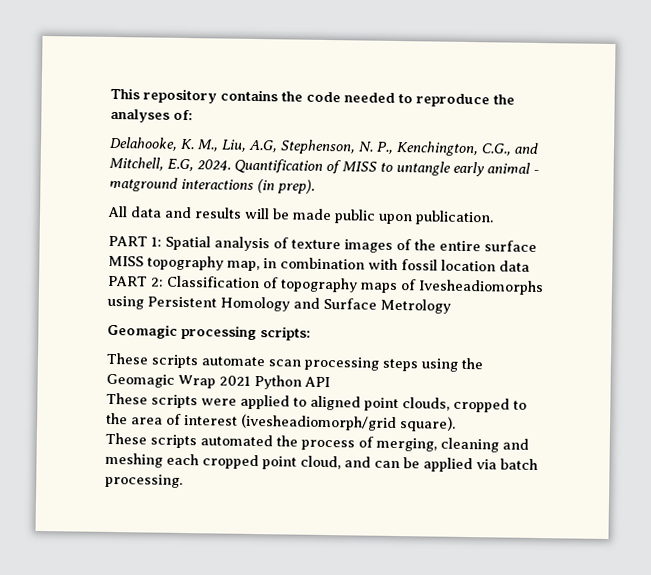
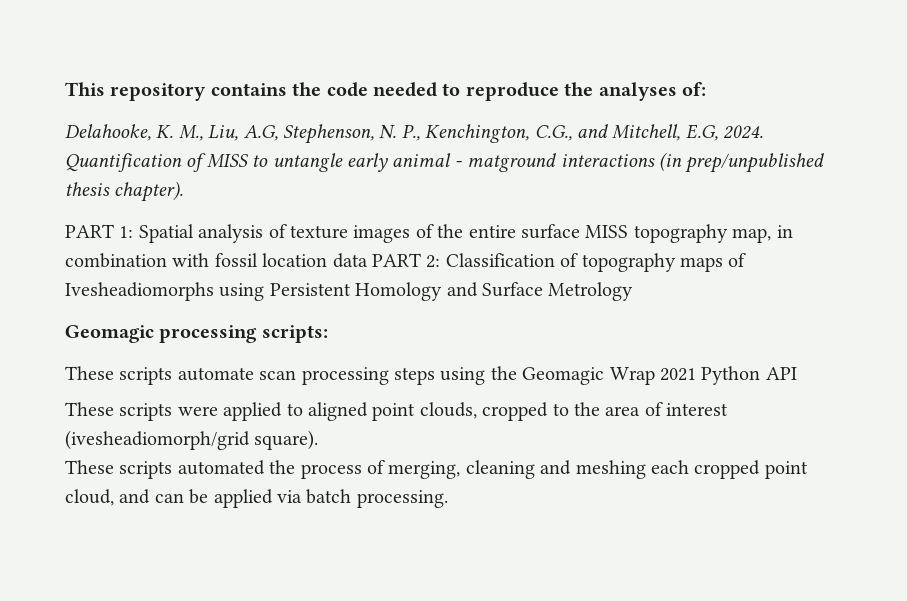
[277,179,315,194] [107,205,494,226] prep). // All data and results will be made public upon publication. -> [685,153,825,173] [65,181,184,202] prep/unpublished thesis chapter).

